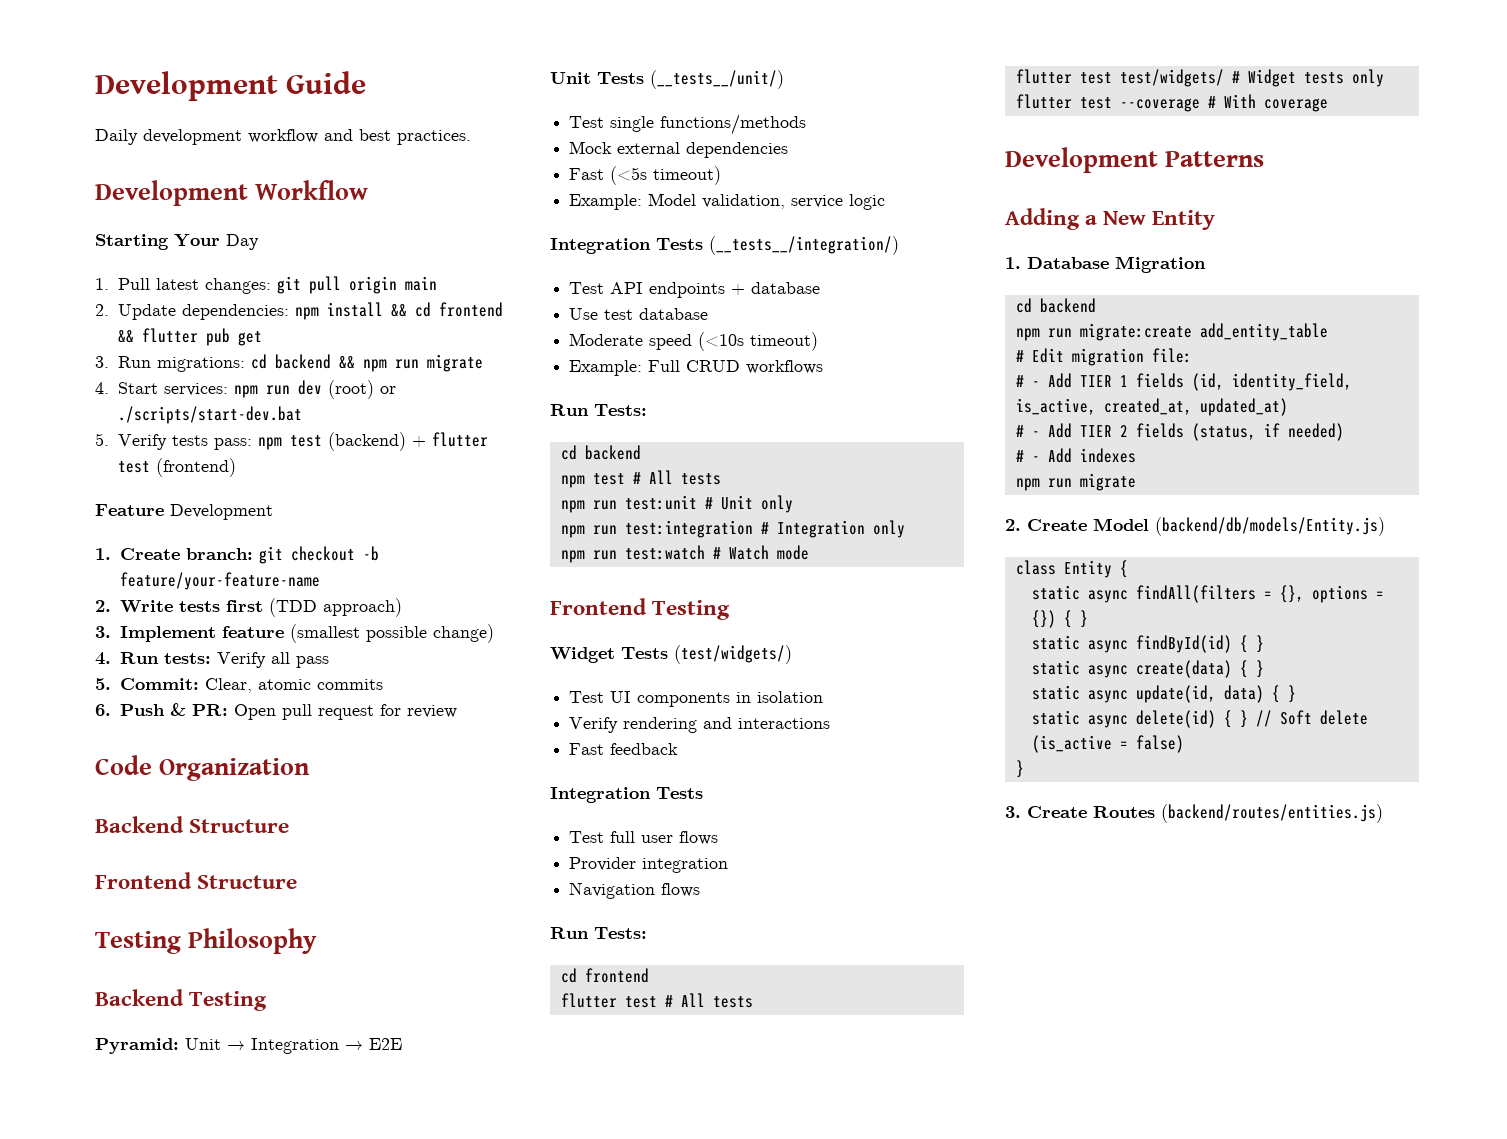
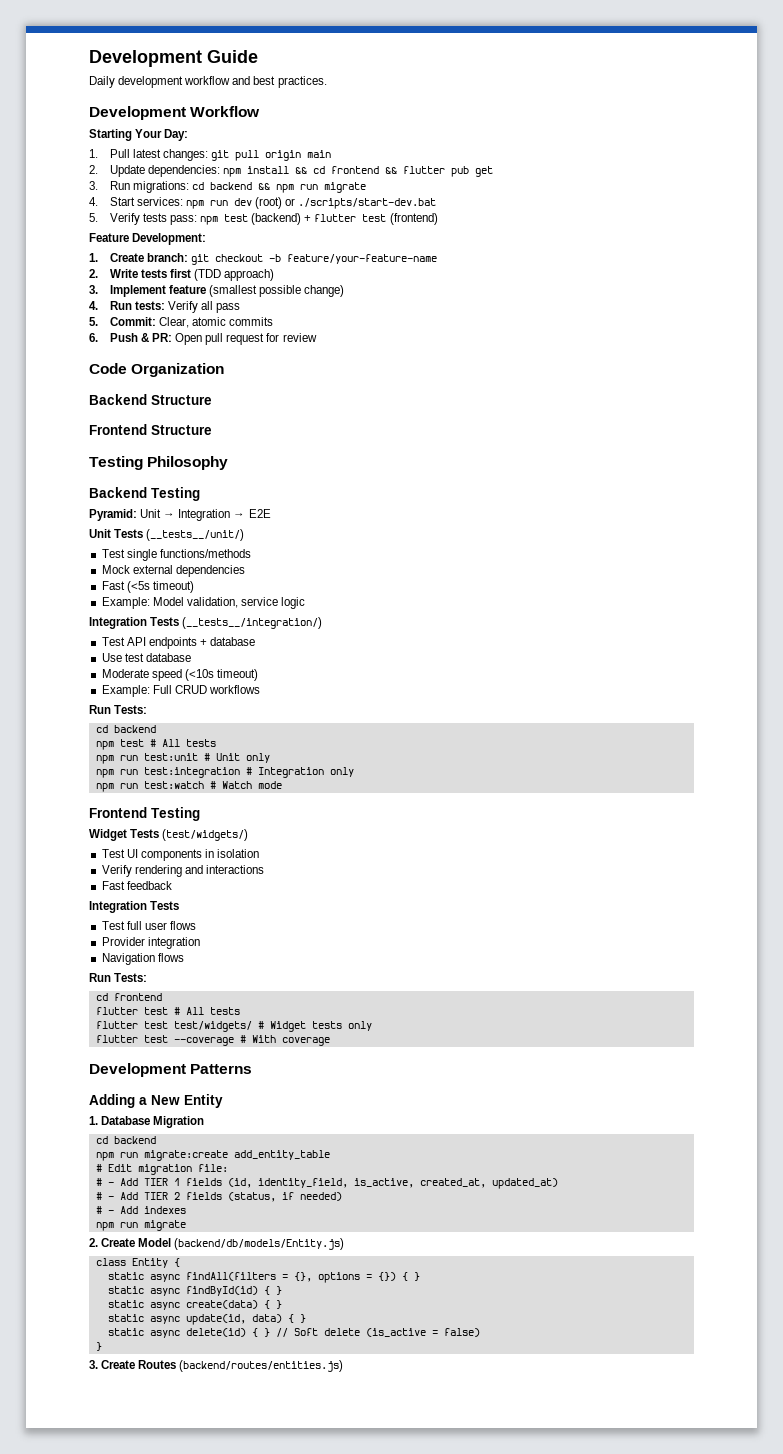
[226,234,259,250] Day -> [164,129,189,141] Day:
[170,504,273,520] Development -> [132,233,207,245] Development:

